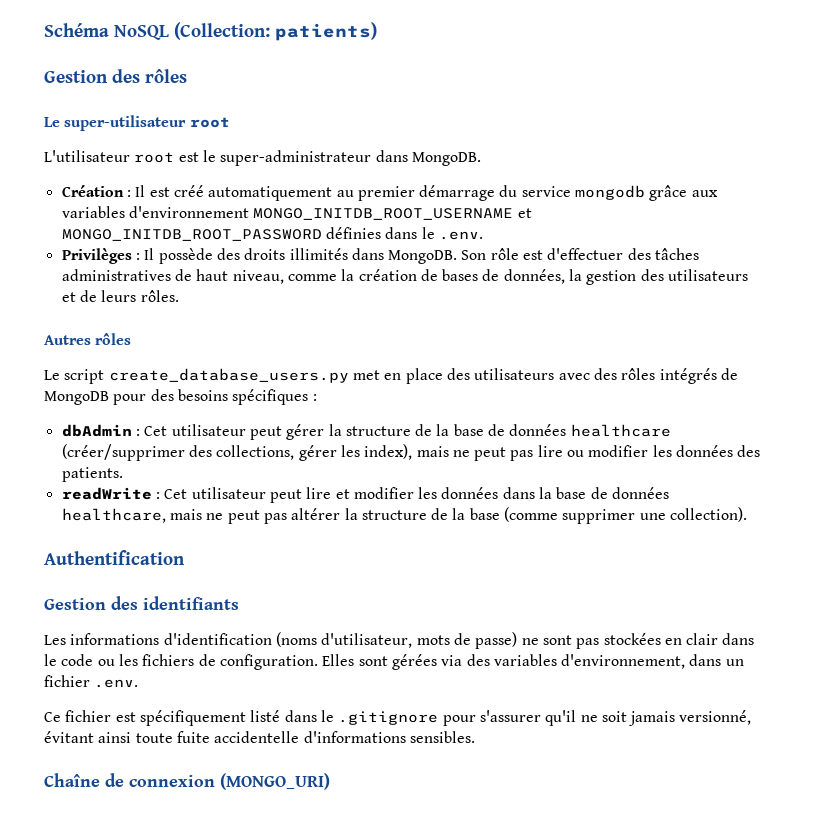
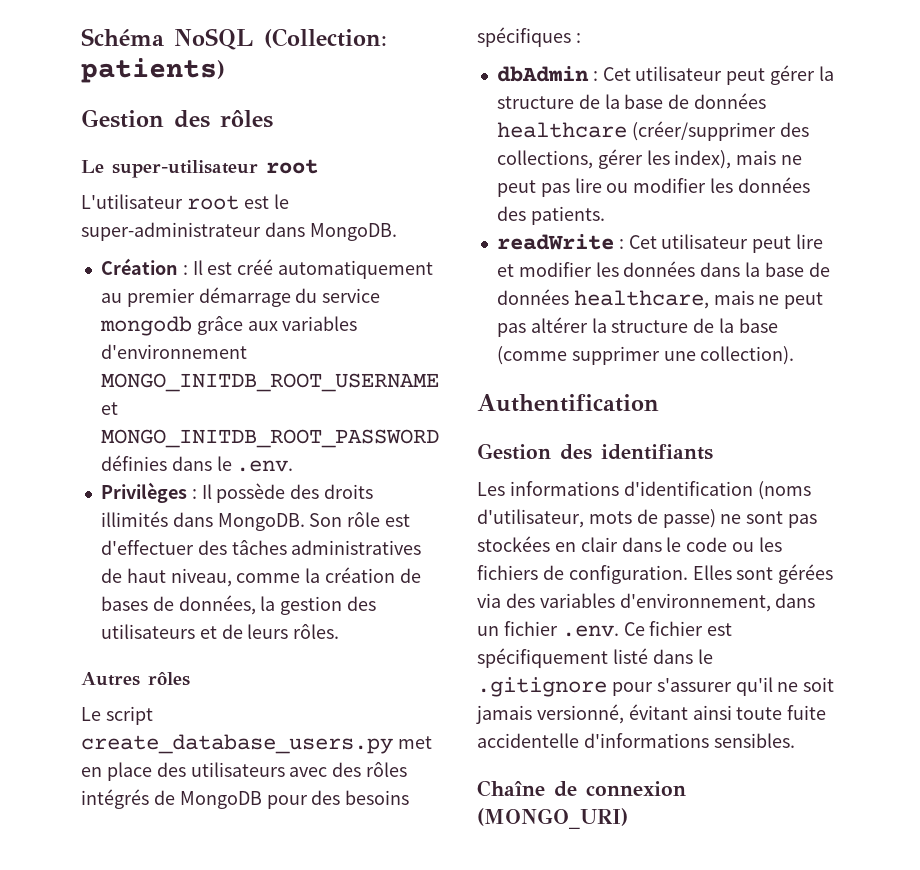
(139, 683) // -> (619, 631) none

